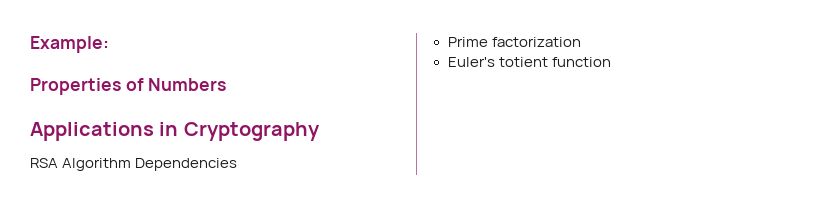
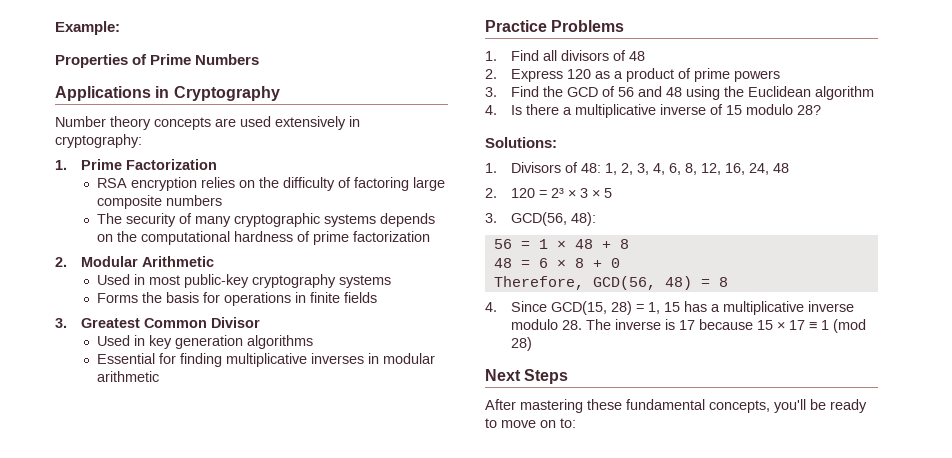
(144, 84) none -> [150,54,192,65] Prime
[30,158,238,171] [447,37,581,47] [447,57,611,67] RSA Algorithm Dependencies // Prime factorization // Euler's totient function -> [55,116,360,130] [55,134,142,148] [55,159,217,170] [96,177,445,191] [96,195,222,209] [96,213,435,227] [96,231,430,245] [55,256,214,267] [96,274,391,288] [96,292,377,306] [55,317,260,328] [96,335,313,349] [96,353,435,367] [96,371,159,382] [485,20,625,32] [485,50,645,61] [485,68,780,82] [485,86,874,100] [485,104,821,118] [485,137,557,148] [485,162,789,175] [485,188,612,198] [485,212,596,226] [493,239,629,249] [493,258,620,268] [493,276,728,290] [485,301,854,315] [510,319,866,333] [510,337,532,351] [485,369,569,384] [485,399,867,413] [485,418,576,428] Number theory concepts are used extensively in cryptography: // 1. Prime Factorization // RSA encryption relies on the difficulty of factoring large composite numbers // The security of many cryptographic systems depends on the computational hardness of prime factorization // 2. Modular Arithmetic // Used in most public-key cryptography systems // Forms the basis for operations in finite fields // 3. Greatest Common Divisor // Used in key generation algorithms // Essential for finding multiplicative inverses in modular arithmetic // Practice Problems // 1. Find all divisors of 48 // 2. Express 120 as a product of prime powers // 3. Find the GCD of 56 and 48 using the Euclidean algorithm // 4. Is there a multiplicative inverse of 15 modulo 28? // Solutions: // 1. Divisors of 48: 1, 2, 3, 4, 6, 8, 12, 16, 24, 48 // 2. 120 = 2³ × 3 × 5 // 3. GCD(56, 48): // 56 = 1 × 48 + 8 // 48 = 6 × 8 + 0 // Therefore, GCD(56, 48) = 8 // 4. Since GCD(15, 28) = 1, 15 has a multiplicative inverse modulo 28. The inverse is 17 because 15 × 17 ≡ 1 (mod 28) // Next Steps // After mastering these fundamental concepts, you'll be ready to move on to:

